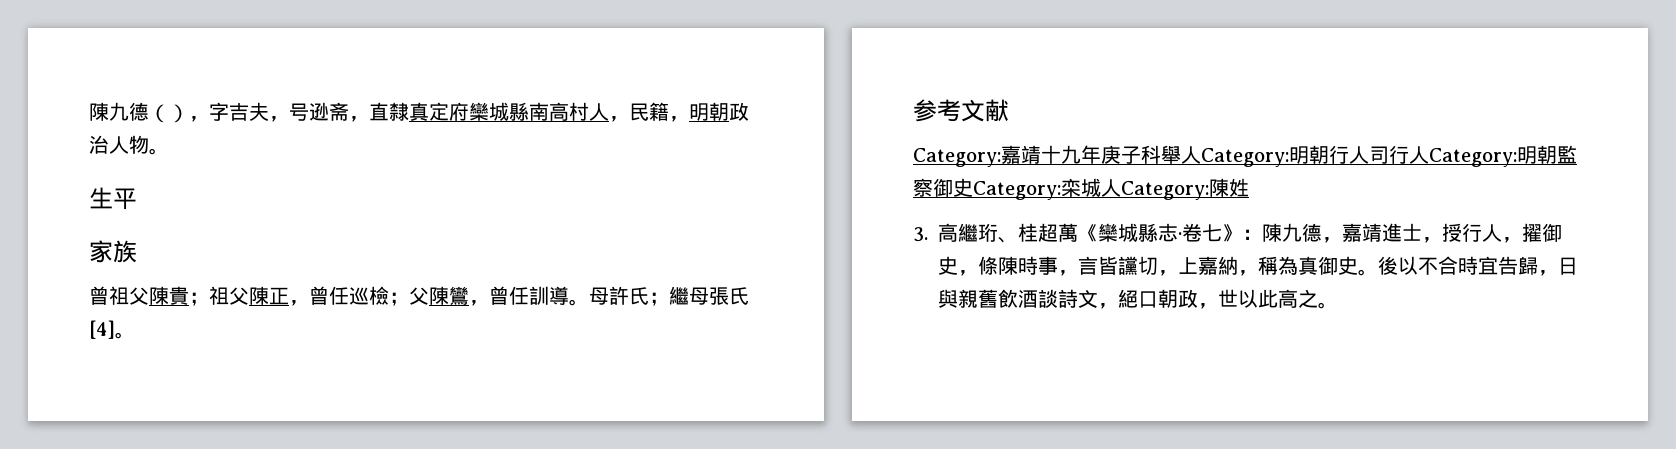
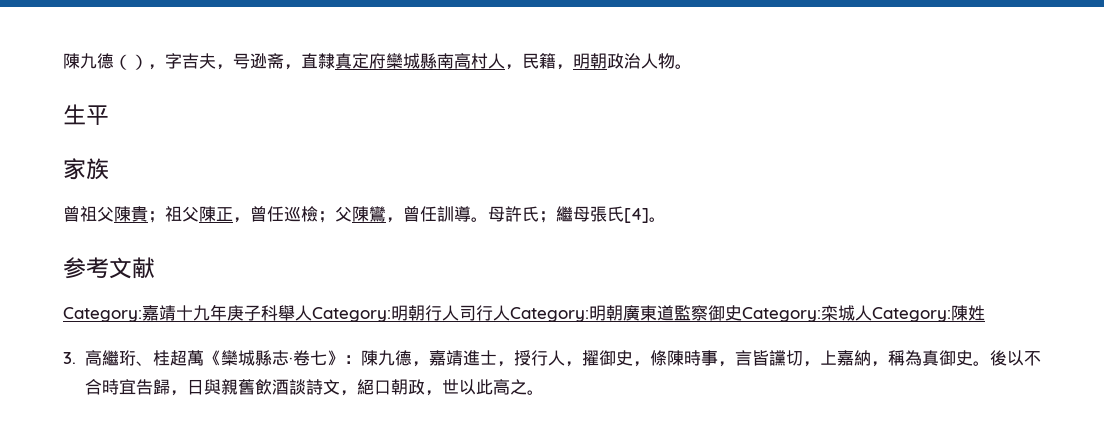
(1557, 154) none -> [623,305,674,321] 廣東道

